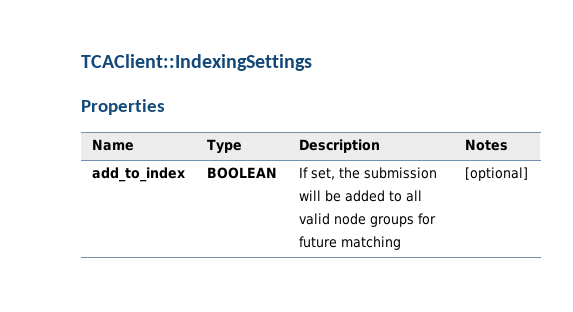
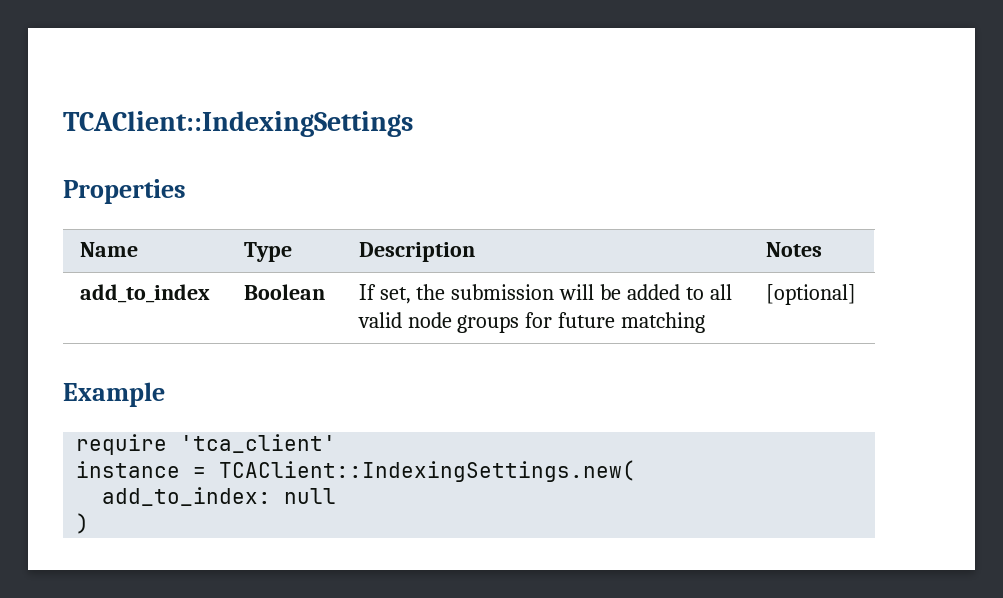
[206,167,277,179] BOOLEAN -> [243,284,325,300] Boolean
(528, 174) none -> [63,382,165,407] [76,434,337,455] [76,460,636,482] [102,487,337,506] [76,513,90,534] // Example // require 'tca_client' // instance = TCAClient::IndexingSettings.new( // add_to_index: null // )

